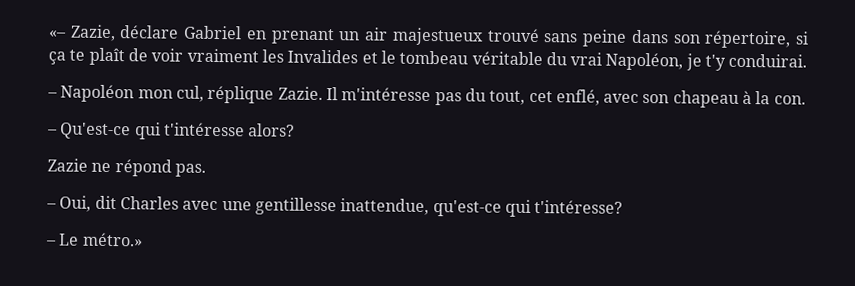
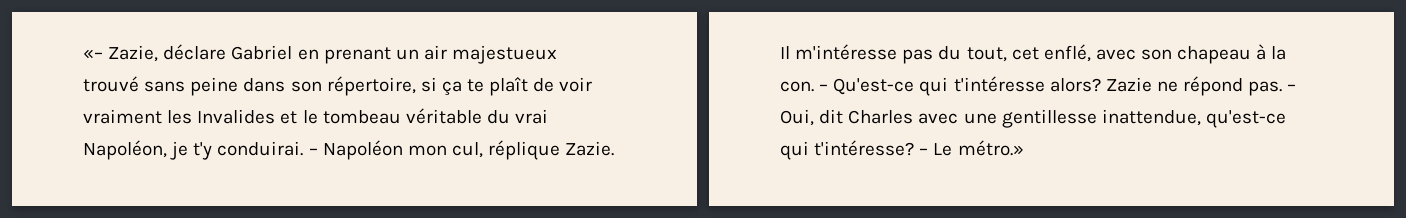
(808, 60) // -> (304, 148) none
(806, 100) // -> (814, 86) none
(296, 130) // -> (1101, 85) none
(206, 170) // -> (1283, 88) none
(624, 207) // -> (915, 148) none

